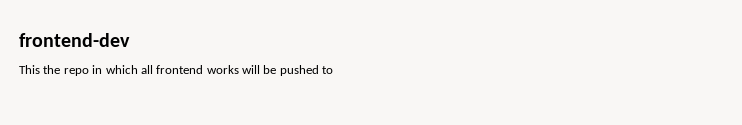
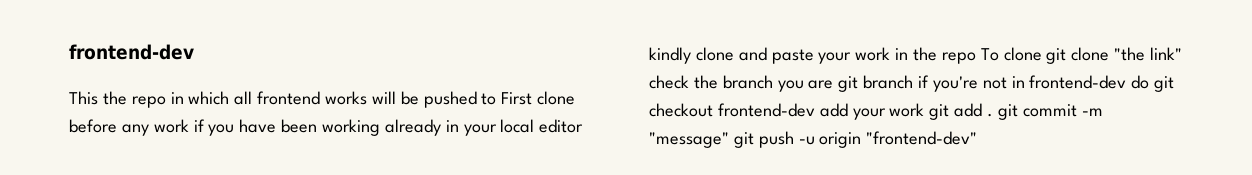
(334, 70) none -> [501,91,576,105] [69,119,584,136] [649,47,1183,64] [649,75,1175,92] [649,103,1103,120] [649,131,978,148] First clone before any work if you have been working already in your local editor kindly clone and paste your work in the repo To clone git clone "the link" check the branch you are git branch if you're not in frontend-dev do git checkout frontend-dev add your work git add . git commit -m "message" git push -u origin "frontend-dev"

